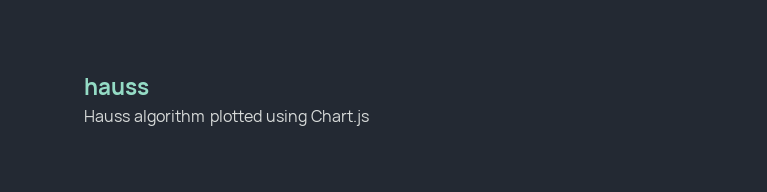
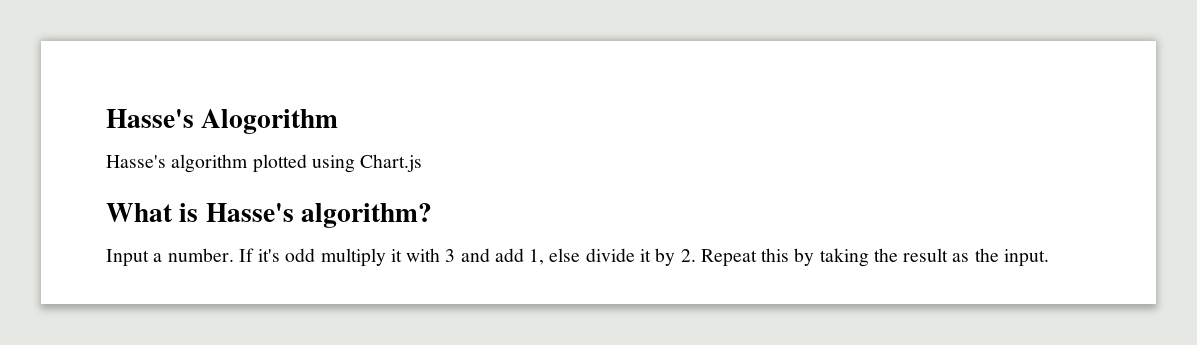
[84,78,149,95] [84,110,130,122] hauss // Hauss -> [106,109,339,134] [106,155,166,168] Hasse's Alogorithm // Hasse's
(370, 118) none -> [106,203,433,228] [106,248,1049,267] // What is Hasse's algorithm? // Input a number. If it's odd multiply it with 3 and add 1, else divide it by 2. Repeat this by taking the result as the input.

